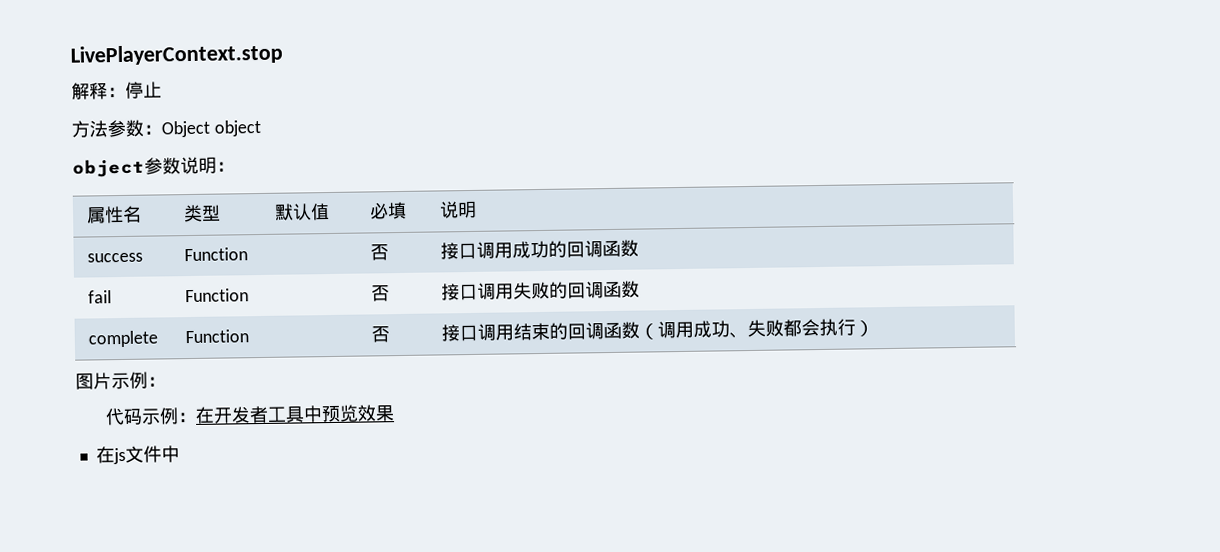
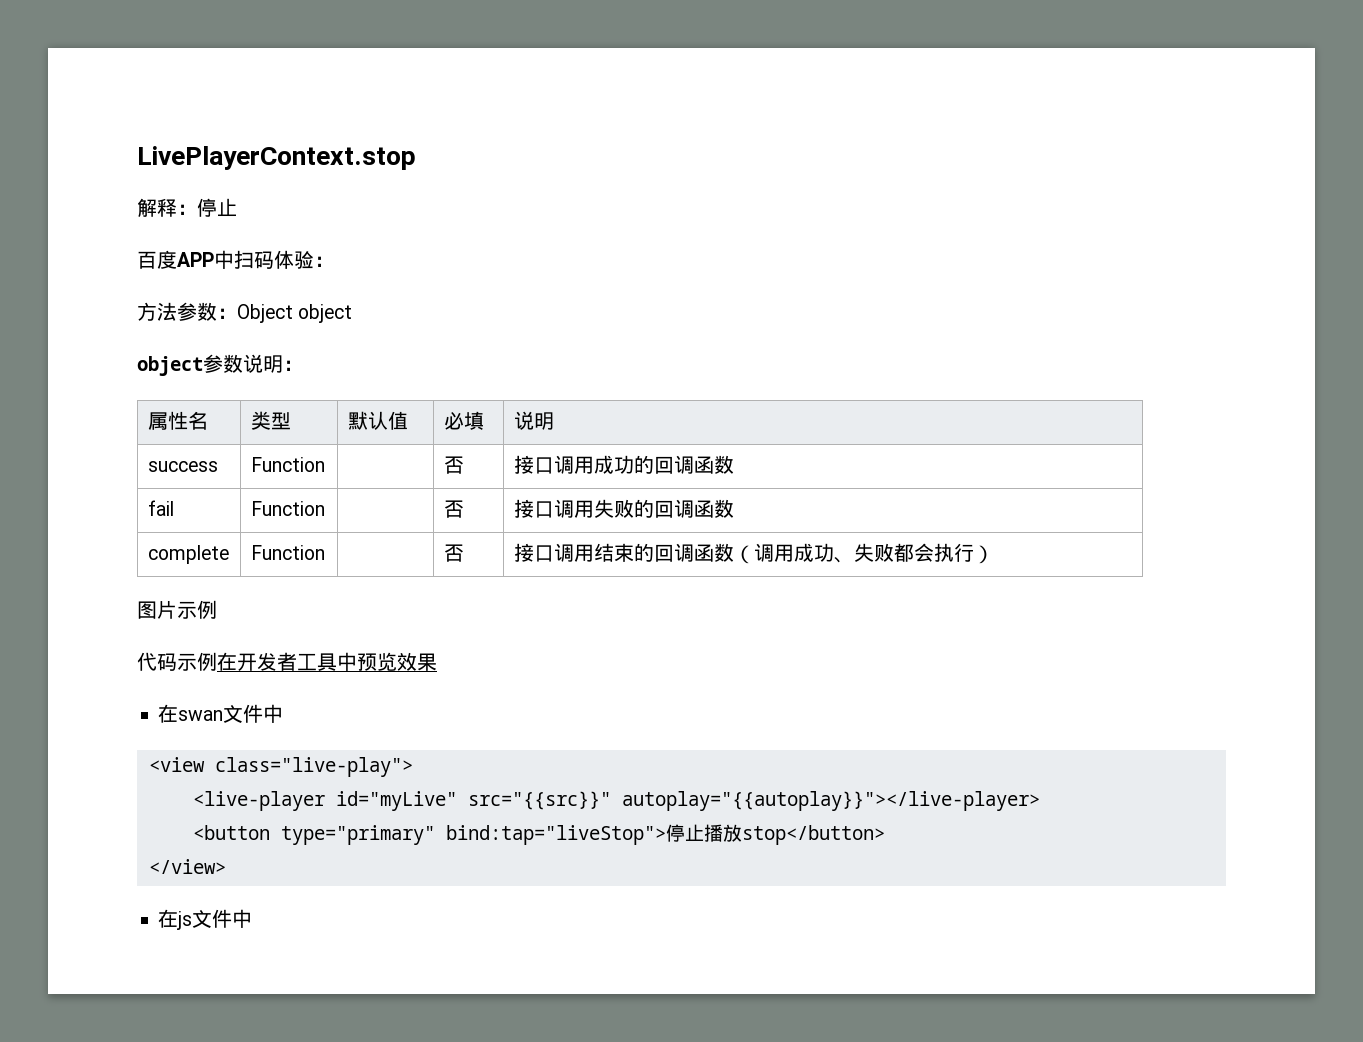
(162, 89) none -> [137,250,334,269] // 百度APP中扫码体验：
[147,376,166,387] ： -> (217, 609) none
[176,411,197,423] ： -> (217, 661) none
(395, 413) none -> [158,704,284,723] [148,757,413,777] [192,791,1040,811] [192,824,885,845] [148,859,226,874] // 在swan文件中 // <view class="live-play"> // <live-player id="myLive" src="{{src}}" autoplay="{{autoplay}}"></live-player> // <button type="primary" bind:tap="liveStop">停止播放stop</button> // </view>

